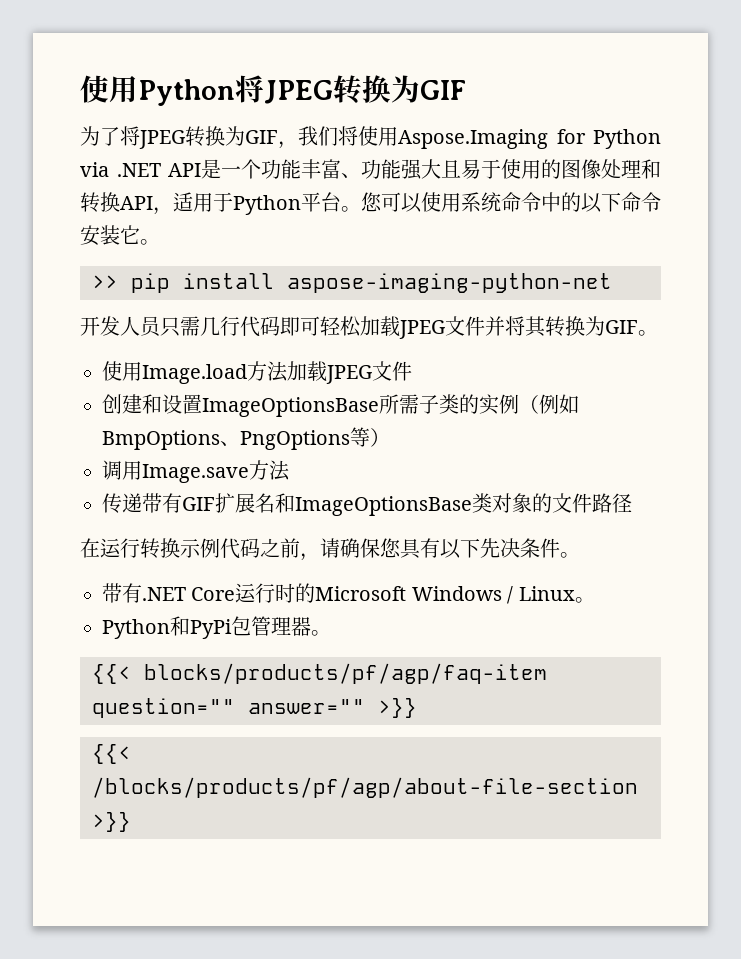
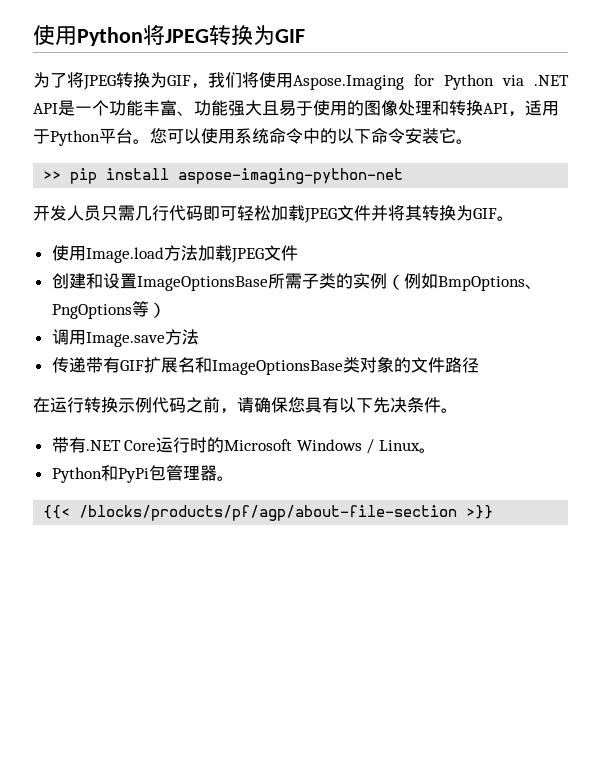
[92,663,547,684] [92,698,417,718] // {{< blocks/products/pf/agp/faq-item question="" answer="" >}} -> (234, 478) none

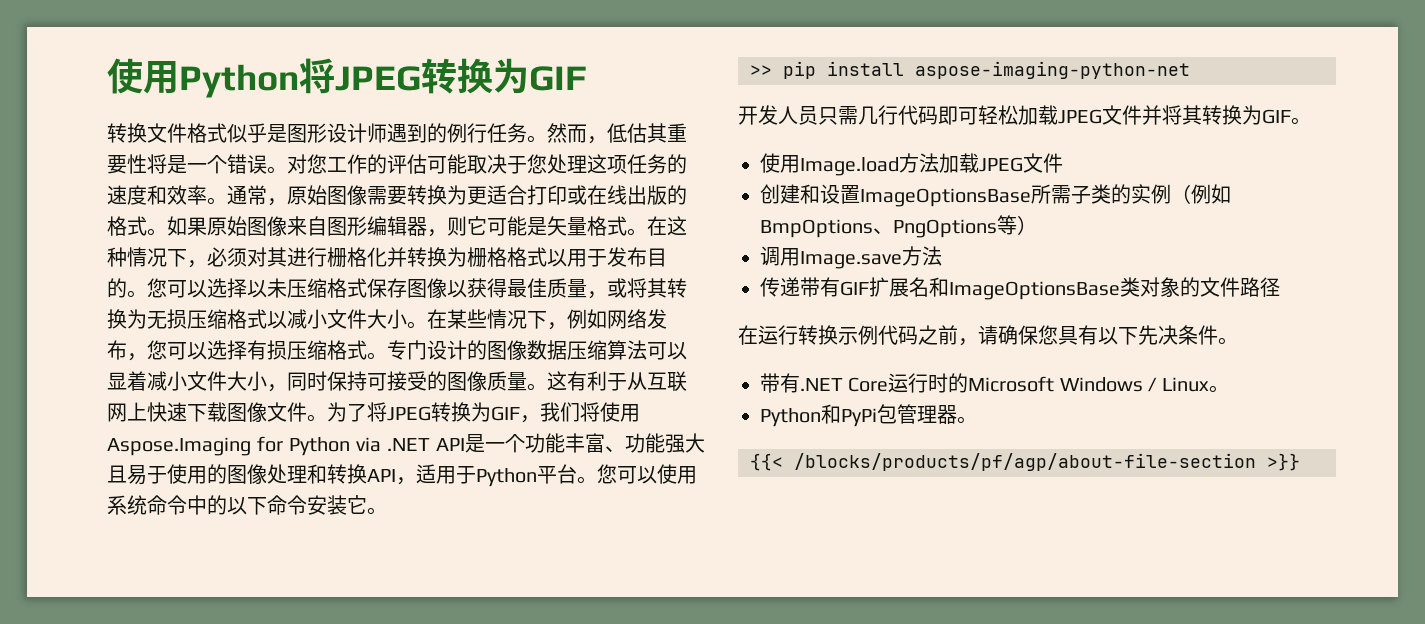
(305, 36) none -> [107,123,687,144] [107,154,687,174] [107,185,687,206] [107,216,687,237] [107,247,667,268] [107,278,687,299] [107,309,667,330] [107,340,687,361] [107,371,687,392] [107,402,327,422] 转换文件格式似乎是图形设计师遇到的例行任务。然而，低估其重要性将是一个错误。对您工作的评估可能取决于您处理这项任务的速度和效率。通常，原始图像需要转换为更适合打印或在线出版的格式。如果原始图像来自图形编辑器，则它可能是矢量格式。在这种情况下，必须对其进行栅格化并转换为栅格格式以用于发布目的。您可以选择以未压缩格式保存图像以获得最佳质量，或将其转换为无损压缩格式以减小文件大小。在某些情况下，例如网络发布，您可以选择有损压缩格式。专门设计的图像数据压缩算法可以显着减小文件大小，同时保持可接受的图像质量。这有利于从互联网上快速下载图像文件。

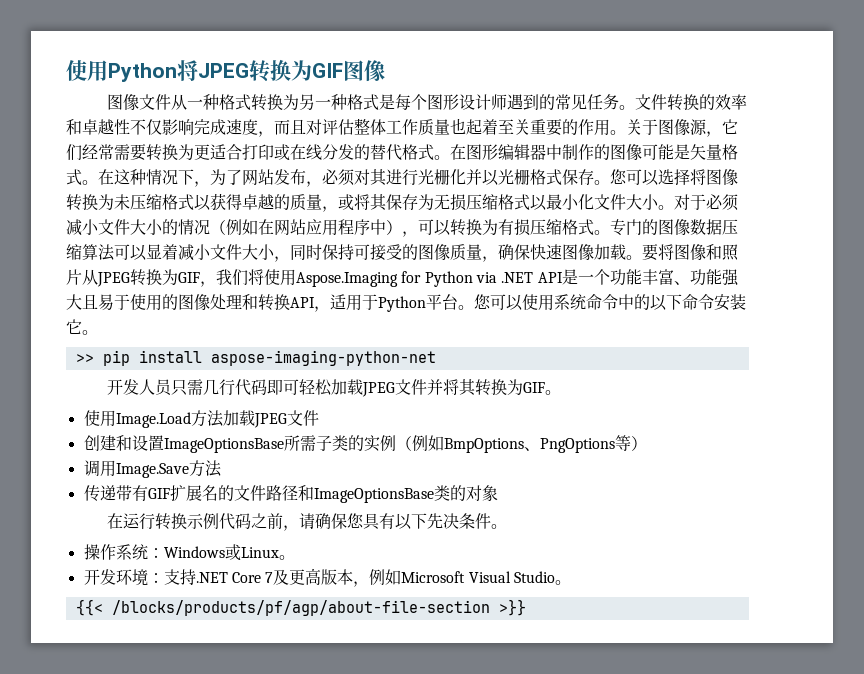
[107,123,687,144] [107,154,687,174] [107,185,367,206] // 转换文件格式似乎是图形设计师遇到的例行任务。然而，低估其重要性将是一个错误。对您工作的评估可能取决于您处理这项任务的速度和效率。通常，原始图像 -> [343,60,385,82] [107,94,748,111] [66,118,738,137] [66,144,114,161] 图像 // 图像文件从一种格式转换为另一种格式是每个图形设计师遇到的常见任务。文件转换的效率和卓越性不仅影响完成速度，而且对评估整体工作质量也起着至关重要的作用。关于图像源，它们经常
[627,185,687,205] [107,216,487,237] 出版的格式。如果原始图像来自图形编辑器，则它 -> [322,144,642,161] 分发的替代格式。在图形编辑器中制作的图像
[207,247,667,267] [107,278,547,298] 必须对其进行栅格化并转换为栅格格式以用于发布目的。您可以选择以未压缩格式保存图像以获得最佳 -> [210,169,738,187] [66,193,290,211] 为了网站发布，必须对其进行光栅化并以光栅格式保存。您可以选择将图像转换为未压缩格式以获得卓越的
[667,278,687,298] [107,309,127,329] 转换 -> [386,194,418,210] 保存
[287,309,667,330] [107,340,247,361] 减小文件大小。在某些情况下，例如网络发布，您可以选择 -> [546,194,739,211] [66,219,498,237] 最小化文件大小。对于必须减小文件大小的情况（例如在网站应用程序中），可以转换为
[427,340,467,360] 设计 -> (642, 227) none
[527,371,687,392] [107,402,387,422] 。这有利于从互联网上快速下载图像文件。为了将 -> [482,244,739,262] [66,269,98,285] ，确保快速图像加载。要将图像和照片从
[800,157,899,176] Image.load -> [115,412,191,428] Image.Load
[800,251,902,269] Image.save -> [115,463,189,478] Image.Save
[929,277,1180,300] 和ImageOptionsBase类对象 -> (218, 493) none
(1280, 287) none -> [297,485,498,503] 和ImageOptionsBase类的对象
[760,373,1229,393] [760,404,957,427] 带有.NET Core运行时的Microsoft Windows / Linux。 // Python和PyPi包管理器 -> [83,544,295,561] [83,568,555,587] 操作系统：Windows或Linux。 // 开发环境：支持.NET Core 7及更高版本，例如Microsoft Visual Studio

